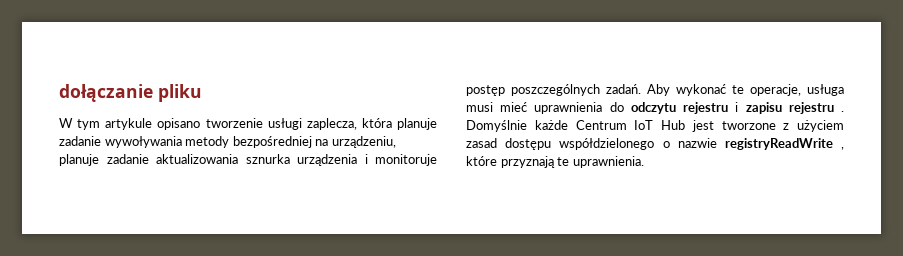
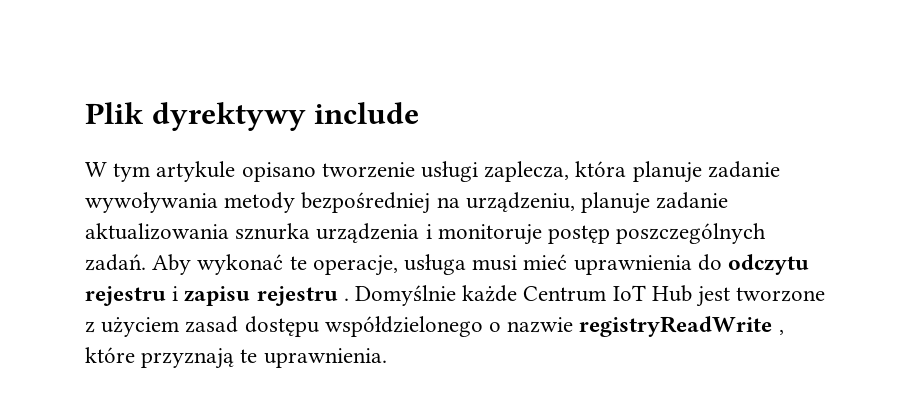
[59,84,202,102] dołączanie pliku -> [85,102,420,131] Plik dyrektywy include

